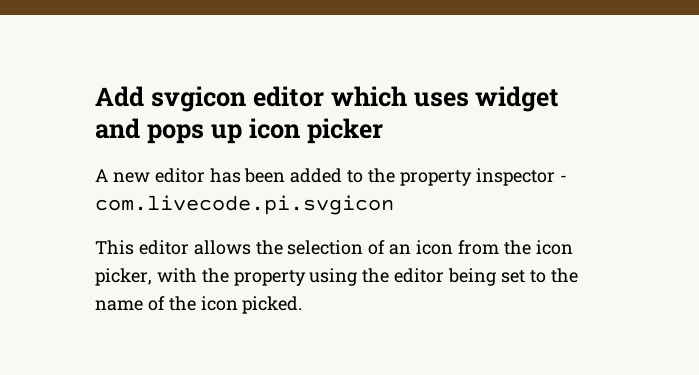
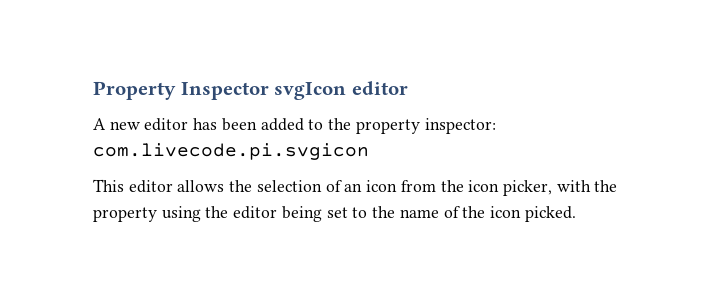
[95,86,560,112] [95,118,383,144] Add svgicon editor which uses widget and pops up icon picker -> [93,81,408,100] Property Inspector svgIcon editor
[475,168,567,186] inspector - -> [424,118,496,134] inspector:

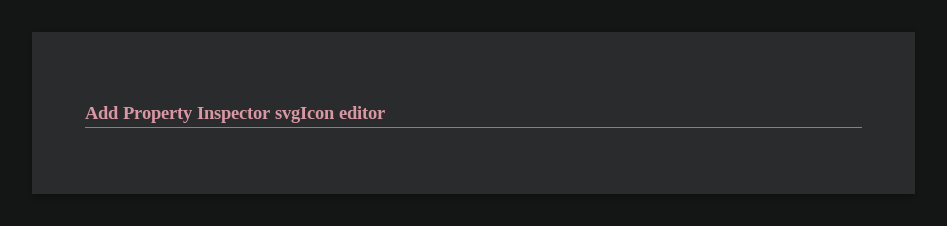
(93, 90) none -> [85,106,119,119] Add
[93,118,496,134] [93,143,369,160] [93,179,618,196] [93,206,576,222] // A new editor has been added to the property inspector: com.livecode.pi.svgicon // This editor allows the selection of an icon from the icon picker, with the property using the editor being set to the name of the icon picked. -> (385, 112) none

